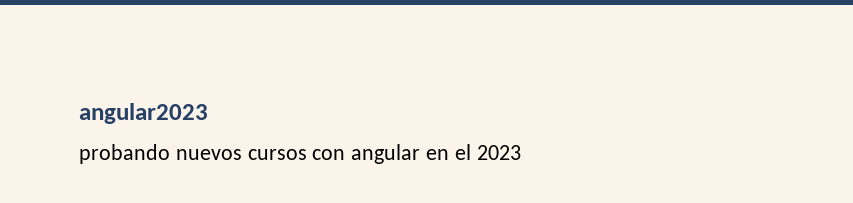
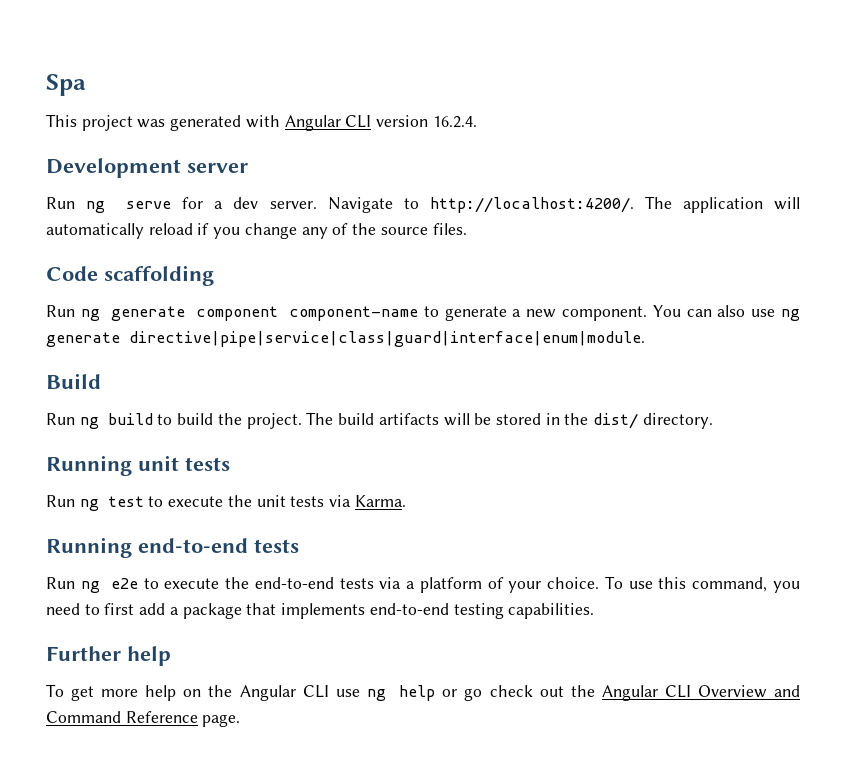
[79,103,208,124] [79,144,521,164] angular2023 // probando nuevos cursos con angular en el 2023 -> [46,74,86,96] [46,114,477,131] [46,158,248,178] [46,196,801,213] [46,223,467,239] [46,265,214,286] [46,305,801,321] [46,331,645,347] [46,373,101,389] [46,412,713,429] [46,455,230,476] [46,495,406,511] [46,537,299,558] [46,576,800,593] [46,603,595,619] [46,646,171,666] [46,684,800,701] [46,711,241,727] Spa // This project was generated with Angular CLI version 16.2.4. // Development server // Run ng serve for a dev server. Navigate to http://localhost:4200/. The application will automatically reload if you change any of the source files. // Code scaffolding // Run ng generate component component-name to generate a new component. You can also use ng generate directive|pipe|service|class|guard|interface|enum|module. // Build // Run ng build to build the project. The build artifacts will be stored in the dist/ directory. // Running unit tests // Run ng test to execute the unit tests via Karma. // Running end-to-end tests // Run ng e2e to execute the end-to-end tests via a platform of your choice. To use this command, you need to first add a package that implements end-to-end testing capabilities. // Further help // To get more help on the Angular CLI use ng help or go check out the Angular CLI Overview and Command Reference page.

